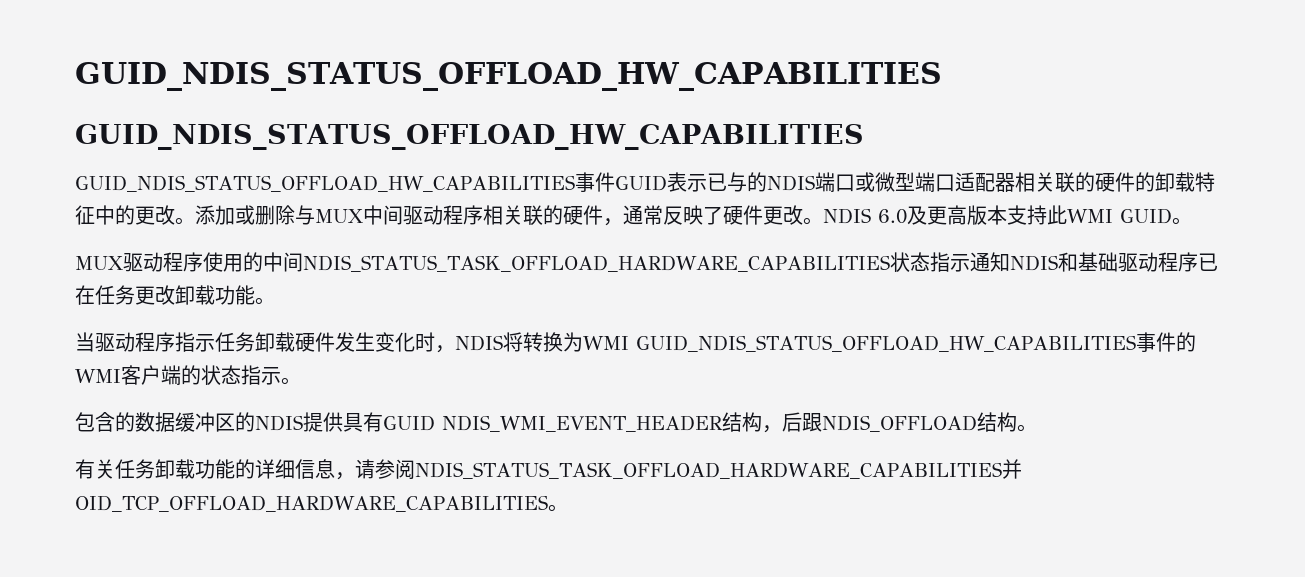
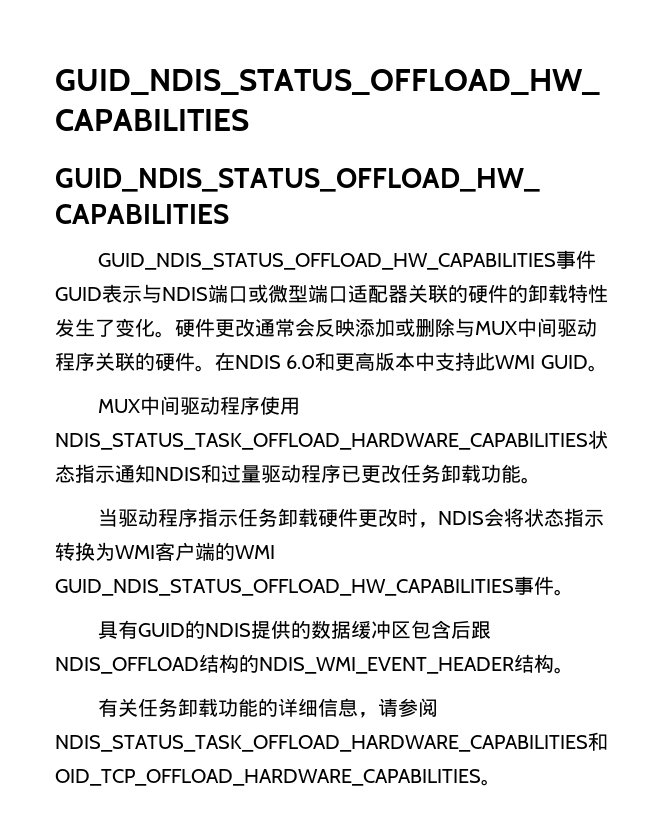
[706,172,767,192] 已与的 -> [142,284,162,303] 与
[1014,172,1035,192] 相 -> (408, 294) none
[75,205,195,225] 征中的更改。 -> [588,284,608,303] [55,318,355,338] 性发生了变化。硬件更改通常会反映
[483,205,823,226] 相关联的硬件，通常反映了硬件更改。 -> [95,352,235,372] 关联的硬件。在
[907,206,927,225] 及 -> [315,352,336,371] 和
(1007, 215) none -> [415,352,436,371] 中
(123, 263) none -> [139,396,180,415] 中间
[243,252,303,272] 的中间 -> (300, 406) none
[1077,252,1118,272] 基础 -> [221,464,261,483] 过量
[75,285,175,305] 在任务更改 -> [361,464,441,483] 更改任务
[335,332,1196,353] [75,365,301,385] [75,412,782,433] 发生变化时，NDIS将转换为WMI GUID_NDIS_STATUS_OFFLOAD_HW_CAPABILITIES事件的WMI客户端的状态指示。 // 包含的数据缓冲区的NDIS提供具有GUID NDIS_WMI_EVENT_HEADER结构， -> [357,508,604,528] [55,542,275,561] [55,576,574,596] [97,620,451,639] 更改时，NDIS会将状态指示转换为WMI客户端的WMI GUID_NDIS_STATUS_OFFLOAD_HW_CAPABILITIES事件。 // 具有GUID的NDIS提供的数据缓冲区包含
(1017, 422) none -> [239,654,554,674] 的NDIS_WMI_EVENT_HEADER结构
[1001,459,1022,479] 并 -> [587,732,608,751] 和

